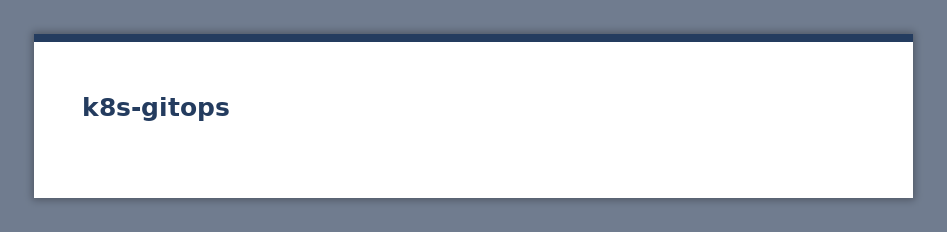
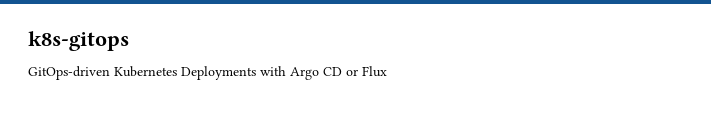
(230, 109) none -> [28,66,387,80] // GitOps-driven Kubernetes Deployments with Argo CD or Flux

